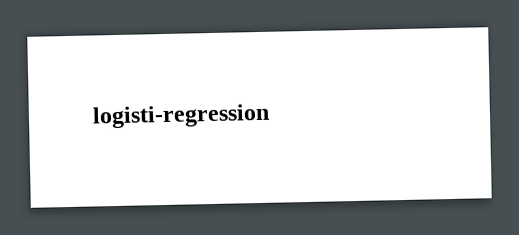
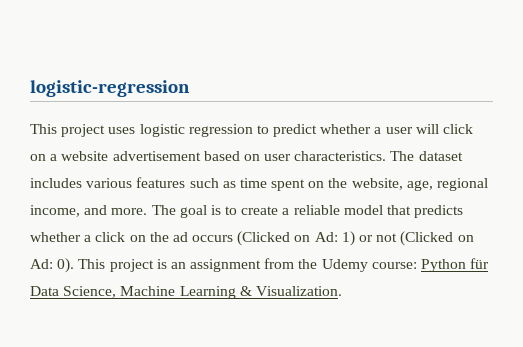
[92,103,270,129] logisti-regression -> [30,80,190,97] [30,124,474,137] [30,151,463,161] [30,177,489,191] [30,205,464,218] [30,231,474,246] [30,258,490,273] [30,286,342,299] logistic-regression // This project uses logistic regression to predict whether a user will click on a website advertisement based on user characteristics. The dataset includes various features such as time spent on the website, age, regional income, and more. The goal is to create a reliable model that predicts whether a click on the ad occurs (Clicked on Ad: 1) or not (Clicked on Ad: 0). This project is an assignment from the Udemy course: Python für Data Science, Machine Learning & Visualization.

